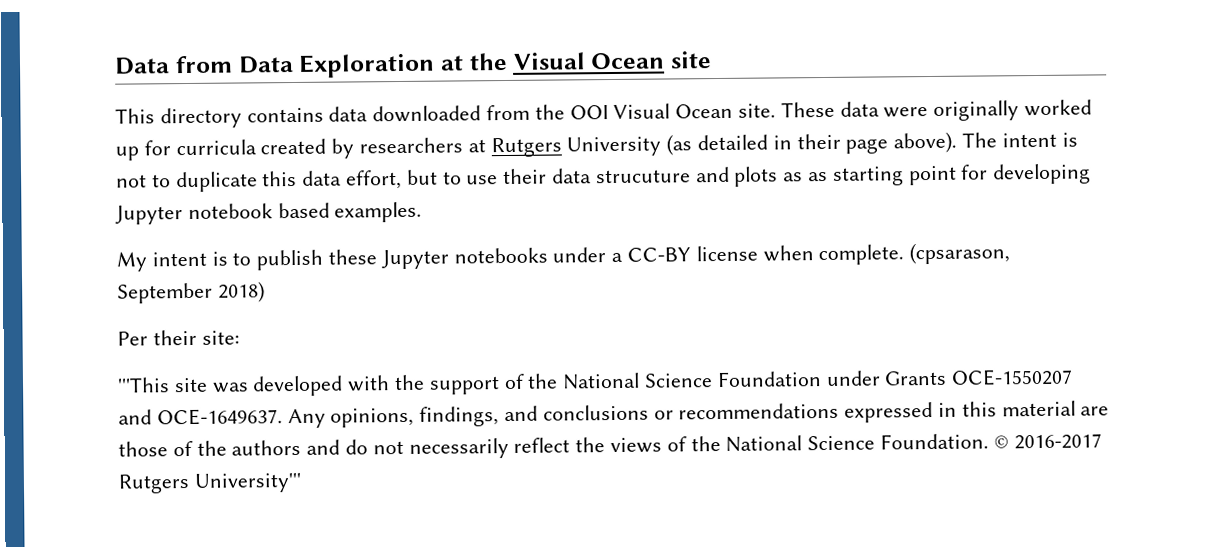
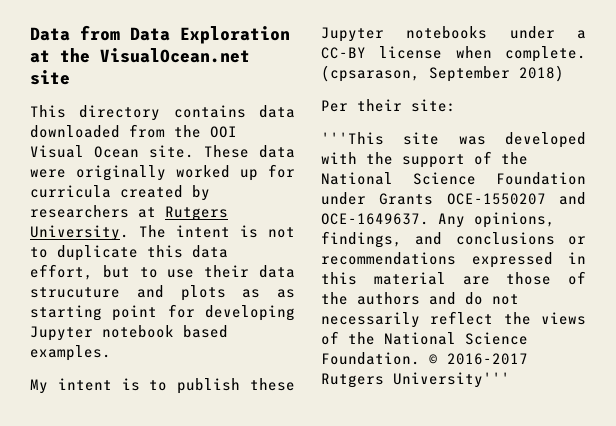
[512,52,666,70] Visual Ocean -> [100,48,250,63] VisualOcean.net
[566,131,958,157] University (as detailed in their page above). -> [30,225,129,241] University.

